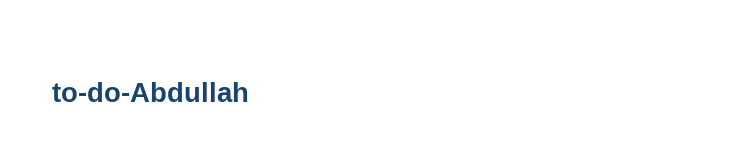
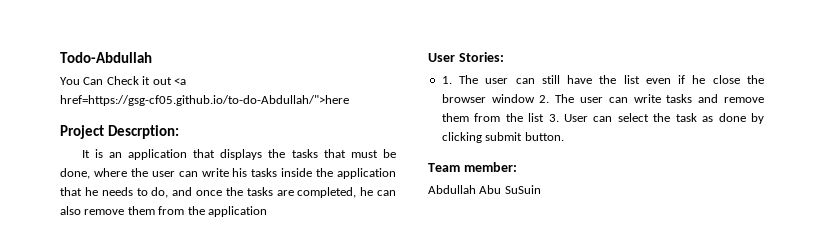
[52,82,249,102] to-do-Abdullah -> [60,52,152,63] [60,76,186,85] [60,95,349,106] [60,125,179,139] [81,149,396,160] [60,168,396,179] [60,187,396,198] [60,206,267,217] [428,52,504,62] [441,75,764,84] [441,94,764,103] [441,113,764,124] [441,132,564,143] [428,162,517,172] [428,185,541,194] Todo-Abdullah // You Can Check it out <a href=https://gsg-cf05.github.io/to-do-Abdullah/">here // Project Descrption: // It is an application that displays the tasks that must be done, where the user can write his tasks inside the application that he needs to do, and once the tasks are completed, he can also remove them from the application // User Stories: // 1. The user can still have the list even if he close the browser window 2. The user can write tasks and remove them from the list 3. User can select the task as done by clicking submit button. // Team member: // Abdullah Abu SuSuin

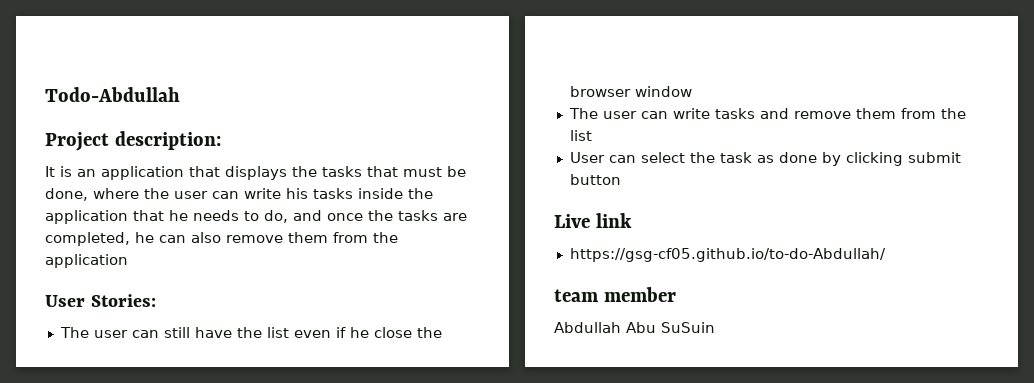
[60,76,186,85] [60,95,349,106] // You Can Check it out <a href=https://gsg-cf05.github.io/to-do-Abdullah/">here -> (180, 94) none
[107,125,179,139] Descrption: -> [114,131,221,150] description:
[441,76,452,84] 1. -> (156, 300) none
[539,95,550,103] 2. -> (692, 91) //
[548,114,559,122] 3. -> (592, 135) //
[524,132,564,141] [428,162,517,172] button. // Team member: -> [569,174,621,185] [554,213,632,228] [569,248,886,262] [554,287,676,302] button // Live link // https://gsg-cf05.github.io/to-do-Abdullah/ // team member

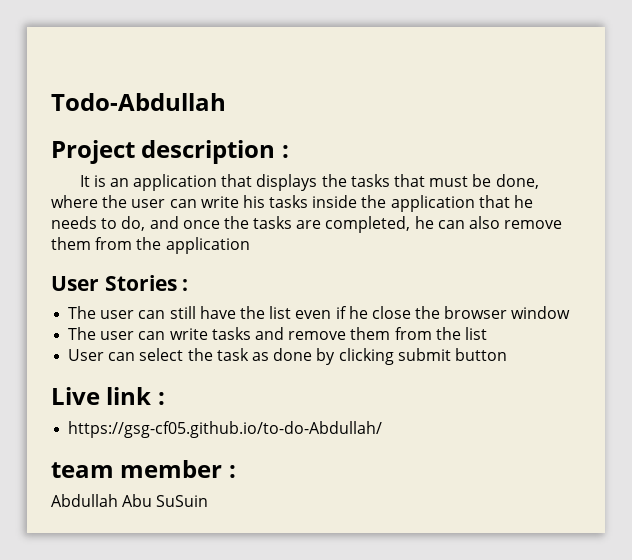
[114,131,221,150] description: -> [141,140,289,164] description :
[90,294,156,307] Stories: -> [104,275,189,291] Stories :
(632, 220) none -> [157,392,165,405] :
(676, 294) none -> [228,465,236,478] :

